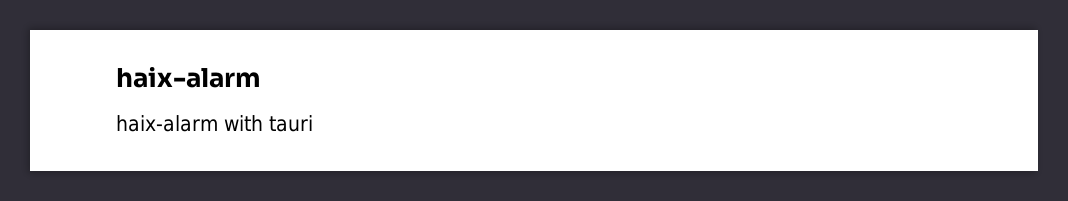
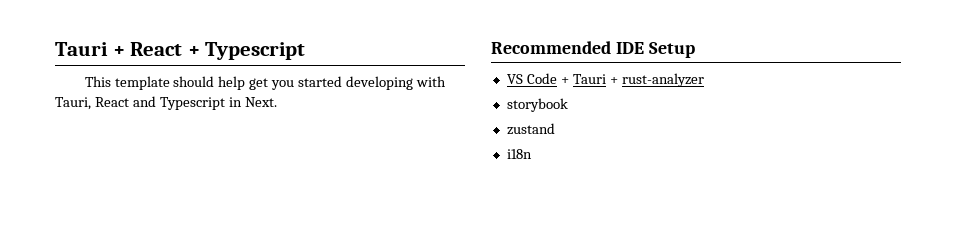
[116,67,261,88] [116,115,313,132] haix-alarm // haix-alarm with tauri -> [55,42,306,60] [84,76,446,90] [55,96,277,110] [491,41,695,58] [506,73,704,87] [506,98,568,112] [506,123,555,135] [506,149,532,159] Tauri + React + Typescript // This template should help get you started developing with Tauri, React and Typescript in Next. // Recommended IDE Setup // VS Code + Tauri + rust-analyzer // storybook // zustand // i18n

